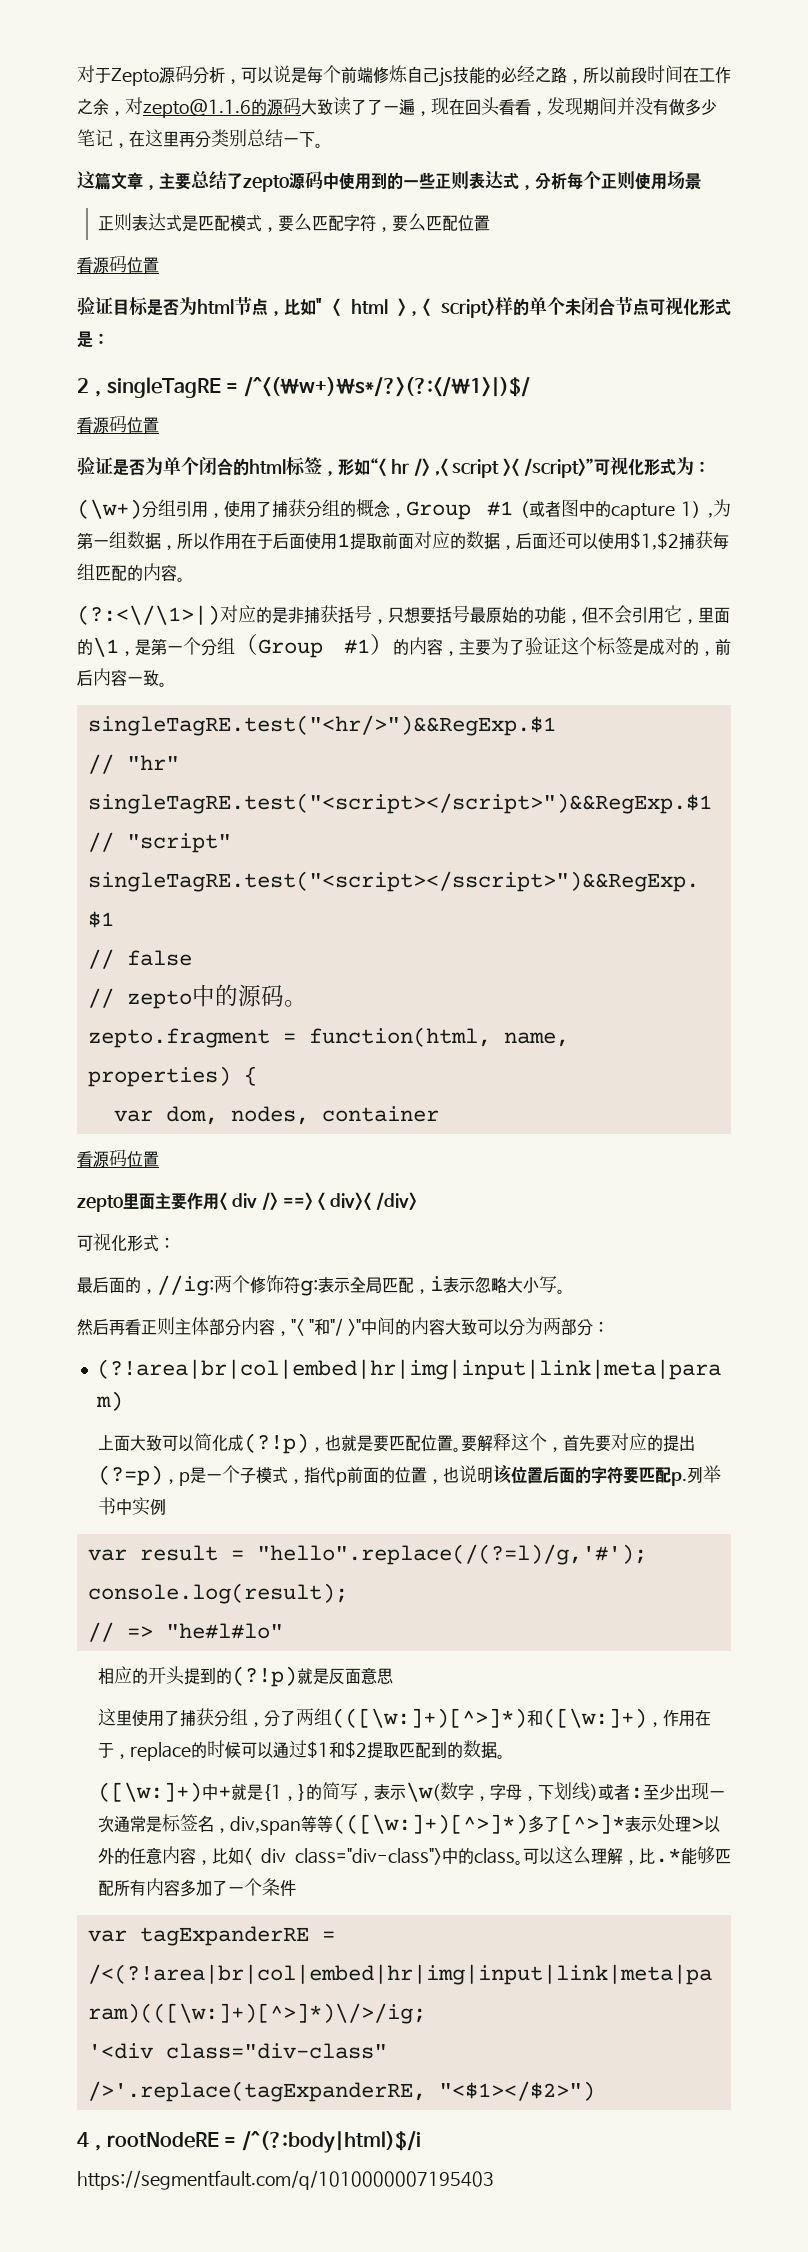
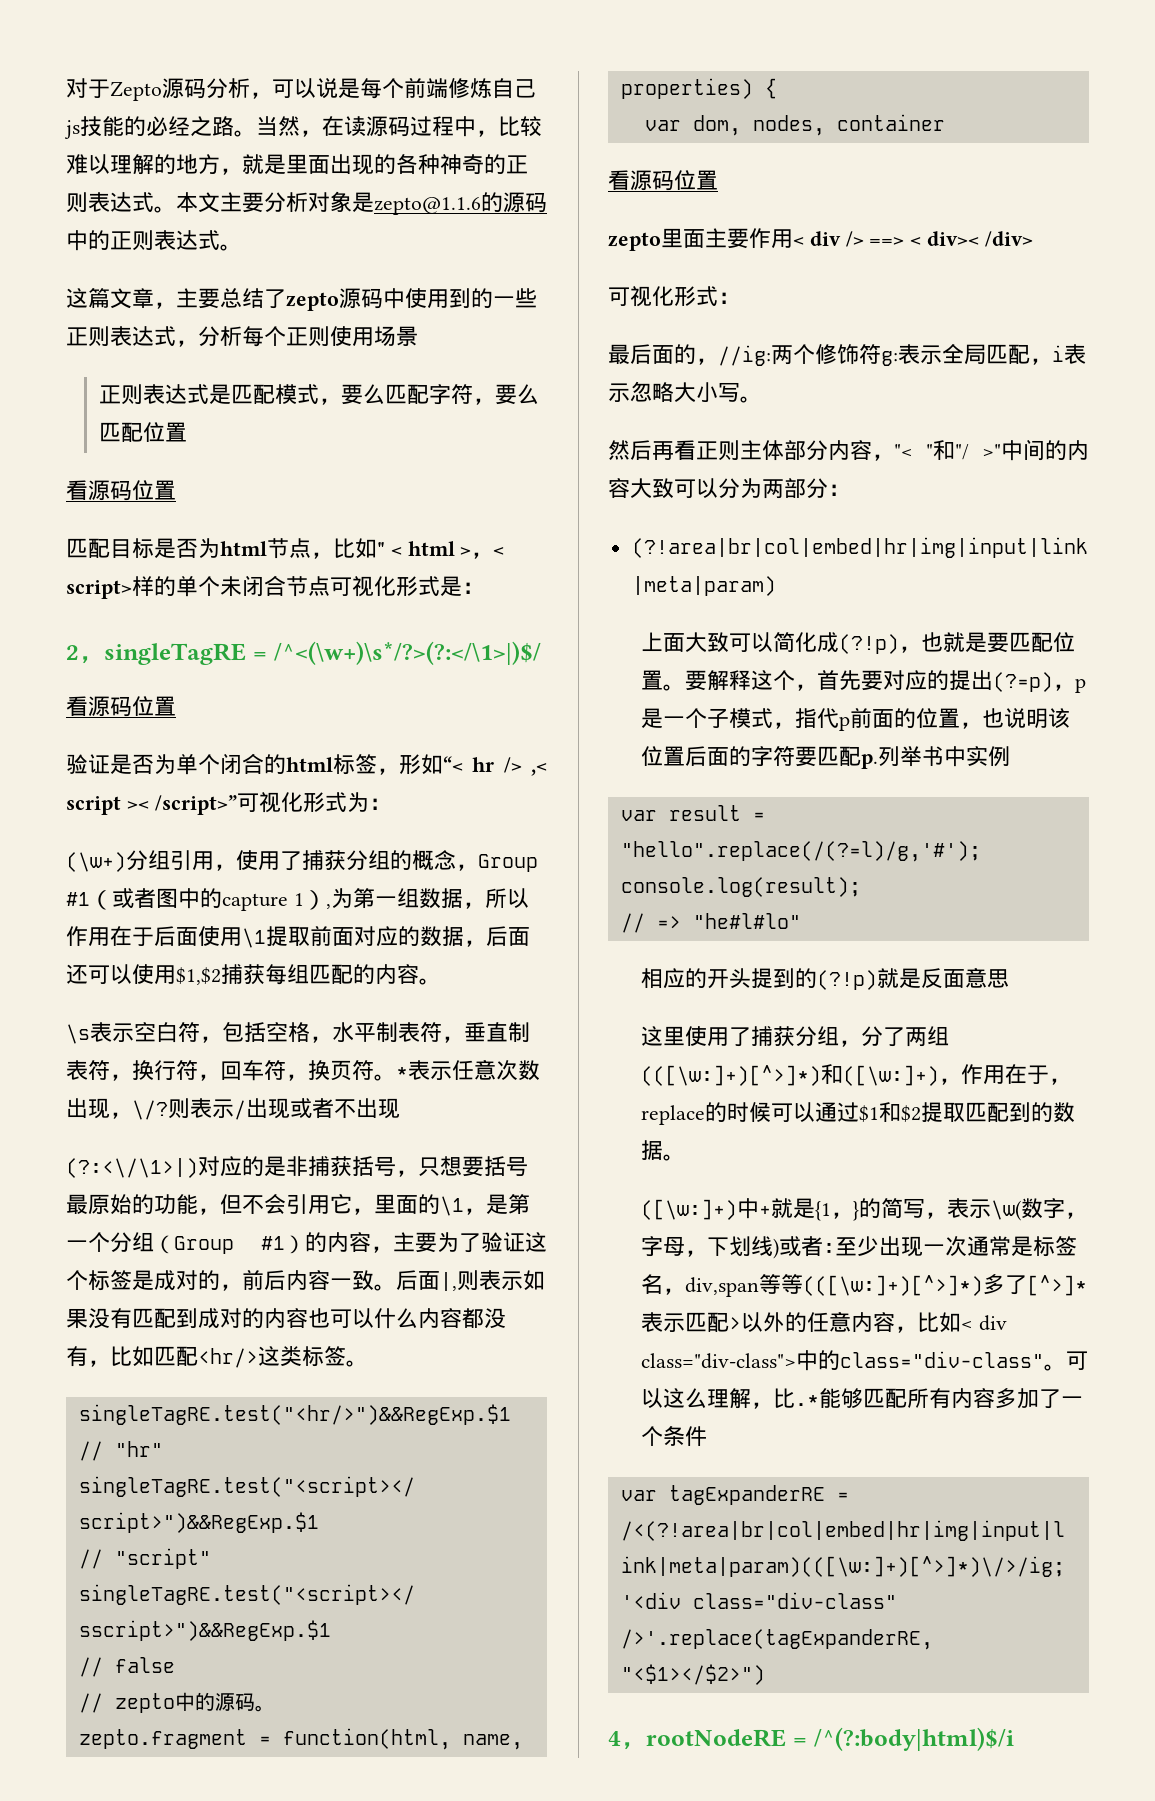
[567,65,731,84] [77,97,717,118] [77,129,315,148] ，所以前段时间在工作之余，对zepto@1.1.6的源码大致读了了一遍，现在回头看看，发现期间并没有做多少笔记，在这里再分类别总结一下 -> [234,116,542,137] [66,154,528,175] [66,191,547,215] [66,230,220,251] 。当然，在读源码过程中，比较难以理解的地方，就是里面出现的各种神奇的正则表达式。本文主要分析对象是zepto@1.1.6的源码中的正则表达式
[77,297,113,315] 验证 -> [66,538,110,558] 匹配
[337,533,350,547] 1 -> [242,928,266,948] \1
(185, 579) none -> [66,1022,530,1044] [66,1059,540,1081] [66,1098,400,1120] // \s表示空白符，包括空格，水平制表符，垂直制表符，换行符，回车符，换页符。*表示任意次数出现，\/?则表示/出现或者不出现
(167, 684) none -> [396,1270,545,1291] [66,1308,506,1329] [66,1346,368,1368] 后面|,则表示如果没有匹配到成对的内容也可以什么内容都没有，比如匹配<hr/>这类标签。
[657,1814,692,1832] 处理 -> [684,1312,729,1332] 匹配
[474,1848,516,1864] class -> [839,1351,1044,1368] class="div-class"
[77,2170,494,2190] // https://segmentfault.com/q/1010000007195403 -> (1014, 1739) none

